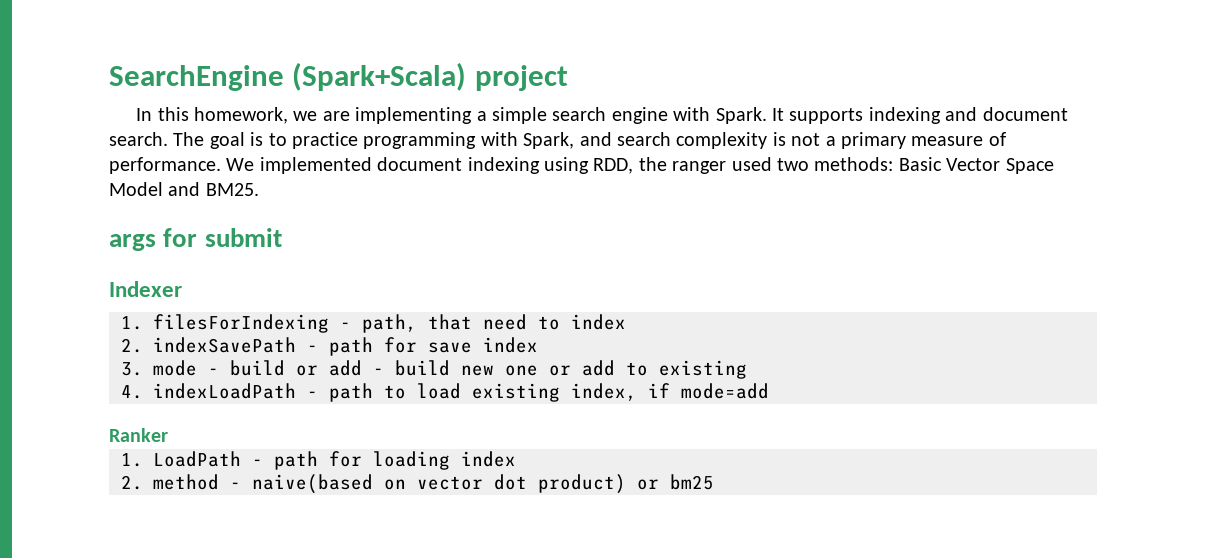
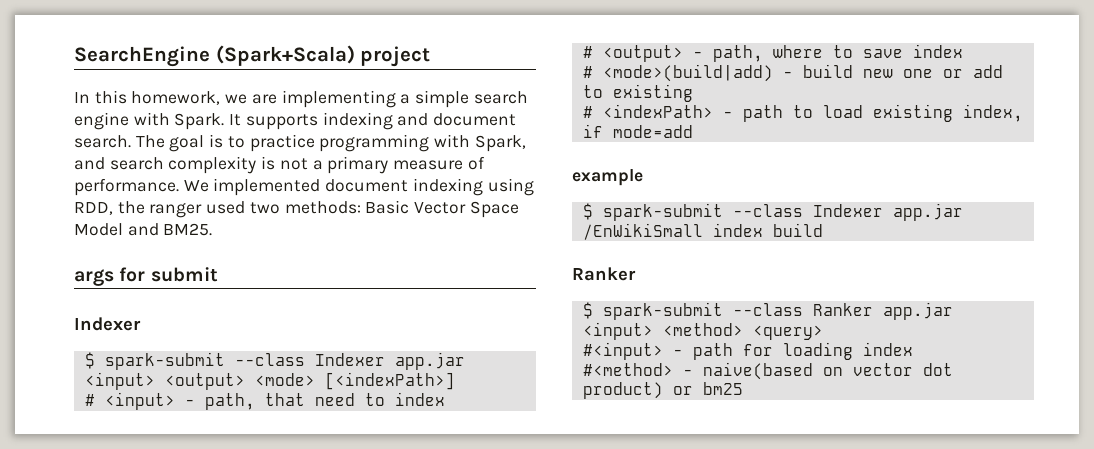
[121,314,329,333] 1. filesForIndexing -> [84,352,465,370] [84,372,455,390] [84,392,175,410] $ spark-submit --class Indexer app.jar <input> <output> <mode> [<indexPath>] // # <input>
[121,337,538,356] [121,360,362,376] 2. indexSavePath - path for save index // 3. mode - build or add -> [582,44,963,62] [582,64,773,82] # <output> - path, where to save index // # <mode>(build|add)
[121,383,296,399] 4. indexLoadPath -> [582,104,713,118] # <indexPath>
[109,428,168,442] [121,451,241,467] Ranker // 1. LoadPath -> [572,169,643,186] [582,203,963,221] [582,223,823,240] [572,267,636,281] [582,302,953,320] [582,322,823,340] [582,342,663,360] example // $ spark-submit --class Indexer app.jar /EnWikiSmall index build // Ranker // $ spark-submit --class Ranker app.jar <input> <method> <query> // #<input>
[121,474,219,490] 2. method -> [582,363,673,376] #<method>

